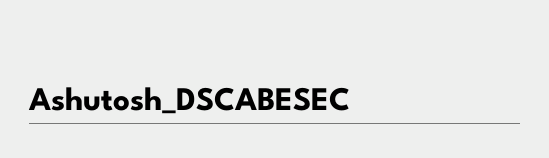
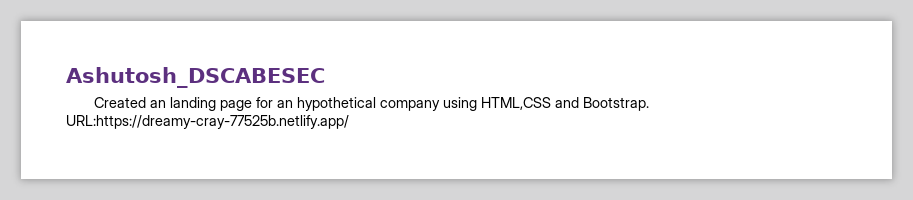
(350, 100) none -> [93,97,649,111] [66,115,349,129] // Created an landing page for an hypothetical company using HTML,CSS and Bootstrap. URL:https://dreamy-cray-77525b.netlify.app/

